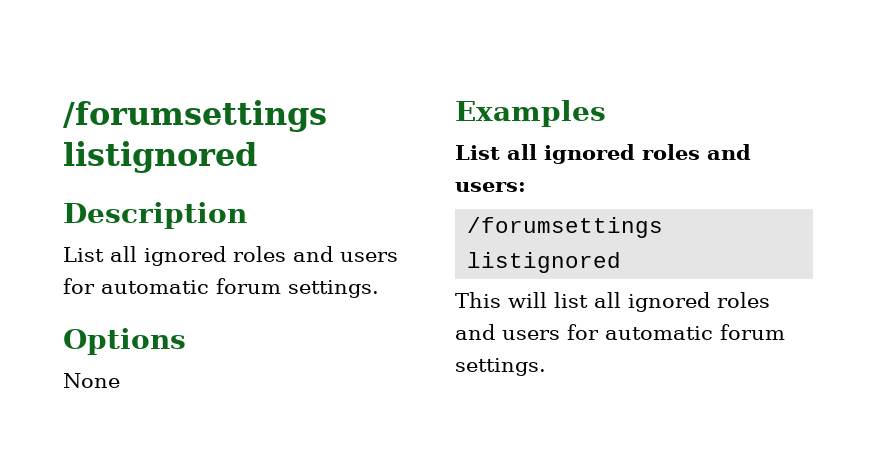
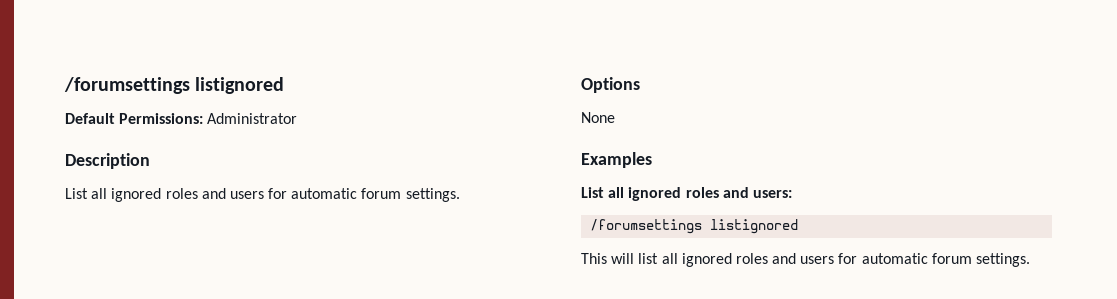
[63,100,327,132] [63,141,257,173] /forumsettings listignored -> [64,77,285,94] [65,113,298,124] /forumsettings listignored // Default Permissions: Administrator

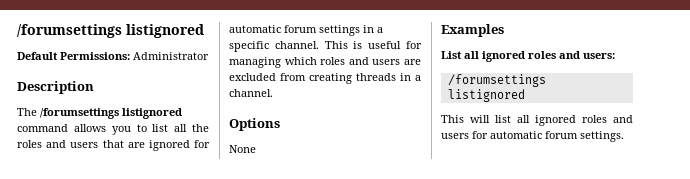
[65,188,460,202] List all ignored roles and users for automatic forum settings. -> [17,108,182,119] [17,124,210,135] [17,140,210,151] [229,25,383,36] [229,41,422,52] [229,57,421,68] [229,73,421,84] [229,89,273,97] The /forumsettings listignored command allows you to list all the roles and users that are ignored for automatic forum settings in a specific channel. This is useful for managing which roles and users are excluded from creating threads in a channel.

